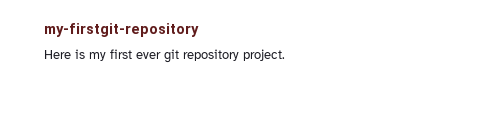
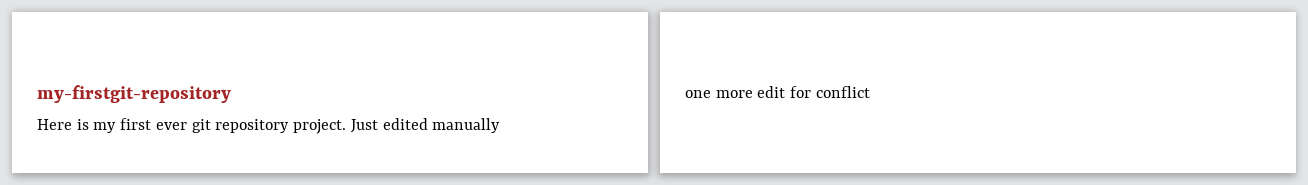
(285, 55) none -> [350,118,501,133] [685,86,870,98] Just edited manually // one more edit for conflict

